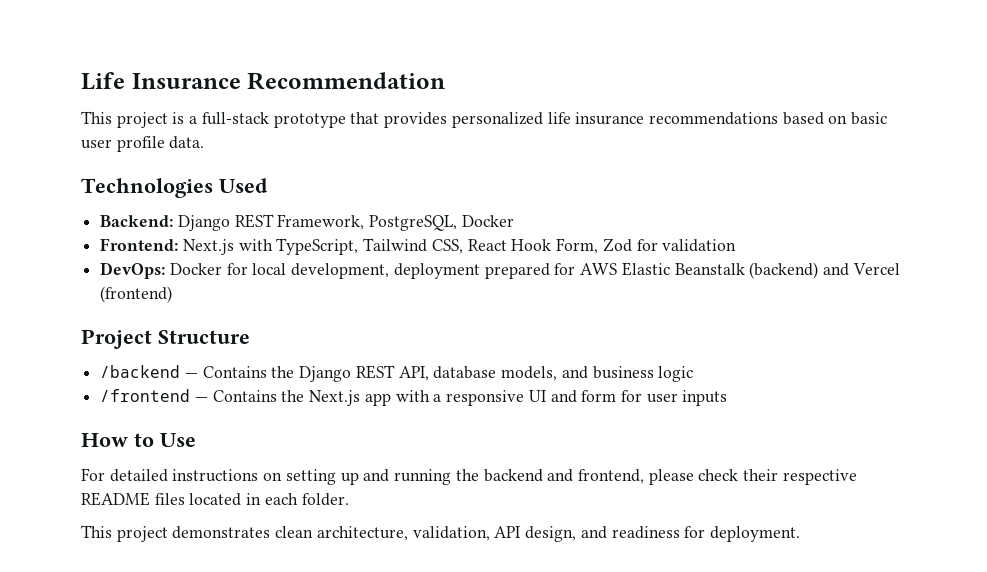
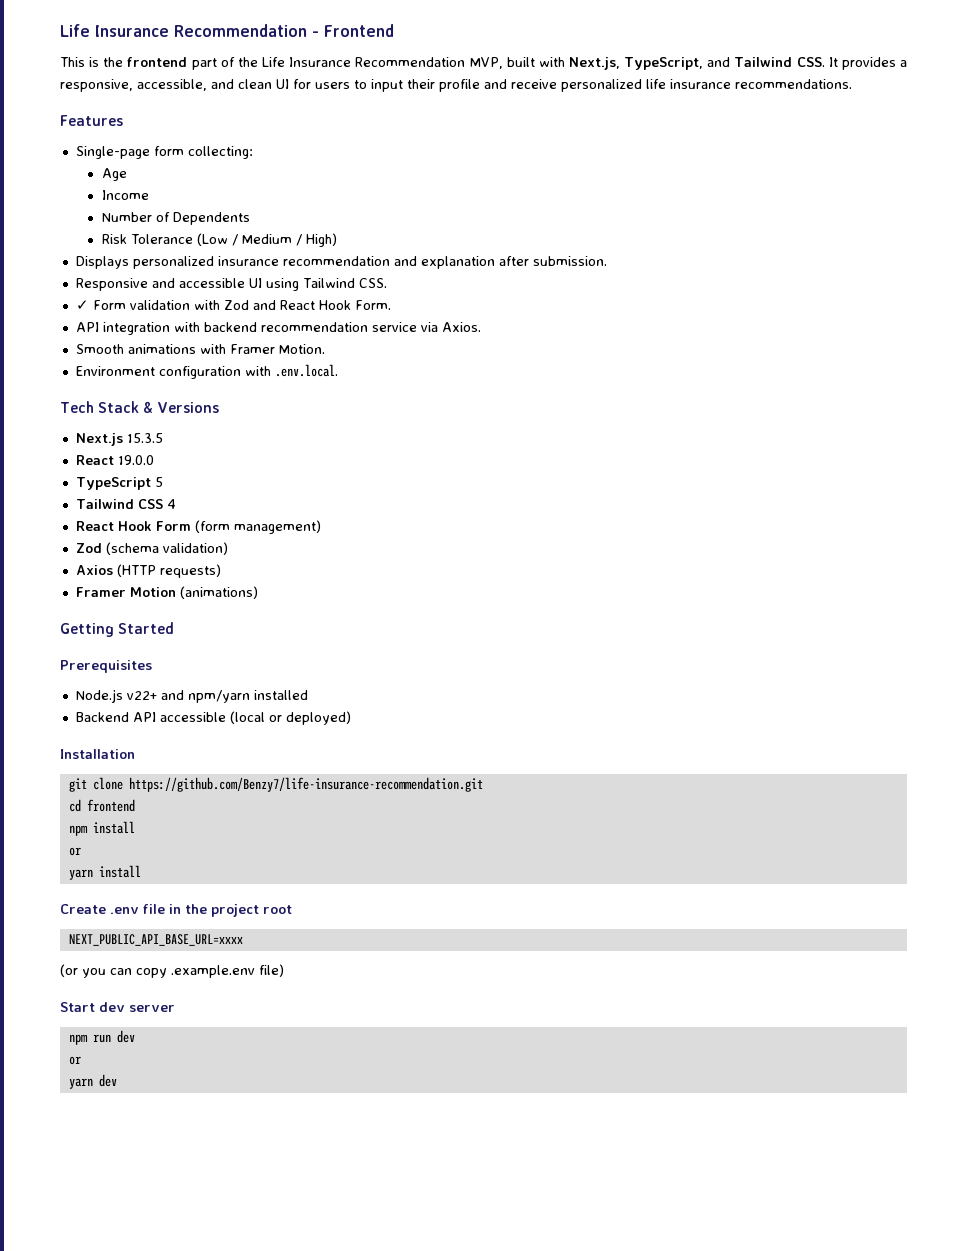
[81,72,446,90] [81,111,888,128] [81,136,205,152] [81,178,268,198] [100,214,514,231] [100,238,737,255] [100,262,900,279] [100,286,173,303] [81,329,250,349] [100,365,694,382] [100,389,728,406] [81,433,196,447] [81,468,857,485] [81,492,349,506] [81,525,800,542] Life Insurance Recommendation // This project is a full-stack prototype that provides personalized life insurance recommendations based on basic user profile data. // Technologies Used // Backend: Django REST Framework, PostgreSQL, Docker // Frontend: Next.js with TypeScript, Tailwind CSS, React Hook Form, Zod for validation // DevOps: Docker for local development, deployment prepared for AWS Elastic Beanstalk (backend) and Vercel (frontend) // Project Structure // /backend — Contains the Django REST API, database models, and business logic // /frontend — Contains the Next.js app with a responsive UI and form for user inputs // How to Use // For detailed instructions on setting up and running the backend and frontend, please check their respective README files located in each folder. // This project demonstrates clean architecture, validation, API design, and readiness for deployment. -> [60,24,394,37] [60,57,908,70] [60,79,852,92] [60,115,123,126] [75,146,253,159] [101,168,127,181] [101,190,149,200] [101,212,250,225] [101,233,338,247] [75,256,607,269] [75,278,387,291] [75,300,391,310] [75,322,481,335] [75,344,325,354] [75,364,338,379] [60,401,220,413] [75,433,163,446] [75,455,154,465] [75,477,163,490] [75,499,176,509] [75,520,321,534] [75,542,228,555] [75,564,221,578] [75,586,258,599] [60,622,175,637] [60,660,152,673] [75,689,308,703] [75,711,351,725] [60,749,135,759] [68,777,483,792] [68,799,135,812] [68,821,135,836] [68,847,81,856] [68,865,141,880] [60,904,292,917] [68,934,243,946] [60,964,284,978] [60,1002,175,1012] [68,1030,135,1045] [68,1056,81,1065] [68,1074,117,1089] Life Insurance Recommendation - Frontend // This is the frontend part of the Life Insurance Recommendation MVP, built with Next.js, TypeScript, and Tailwind CSS. It provides a responsive, accessible, and clean UI for users to input their profile and receive personalized life insurance recommendations. // Features // Single-page form collecting: // Age // Income // Number of Dependents // Risk Tolerance (Low / Medium / High) // Displays personalized insurance recommendation and explanation after submission. // Responsive and accessible UI using Tailwind CSS. // ✓ Form validation with Zod and React Hook Form. // API integration with backend recommendation service via Axios. // Smooth animations with Framer Motion. // Environment configuration with .env.local. // Tech Stack & Versions // Next.js 15.3.5 // React 19.0.0 // TypeScript 5 // Tailwind CSS 4 // React Hook Form (form management) // Zod (schema validation) // Axios (HTTP requests) // Framer Motion (animations) // Getting Started // Prerequisites // Node.js v22+ and npm/yarn installed // Backend API accessible (local or deployed) // Installation // git clone https://github.com/Benzy7/life-insurance-recommendation.git // cd frontend // npm install // or // yarn install // Create .env file in the project root // NEXT_PUBLIC_API_BASE_URL=xxxx // (or you can copy .example.env file) // Start dev server // npm run dev // or // yarn dev

